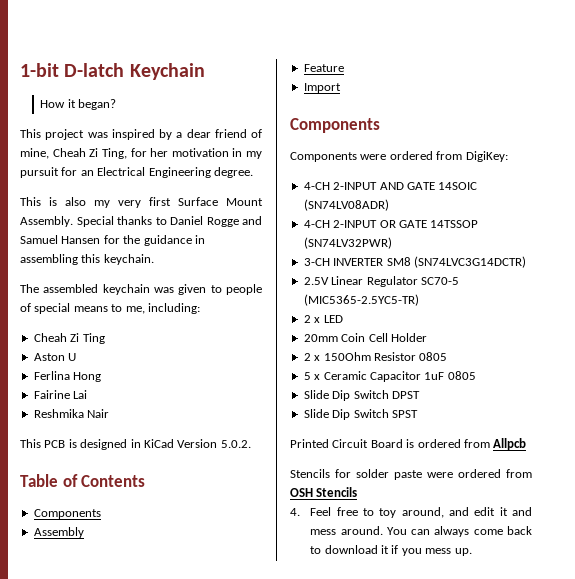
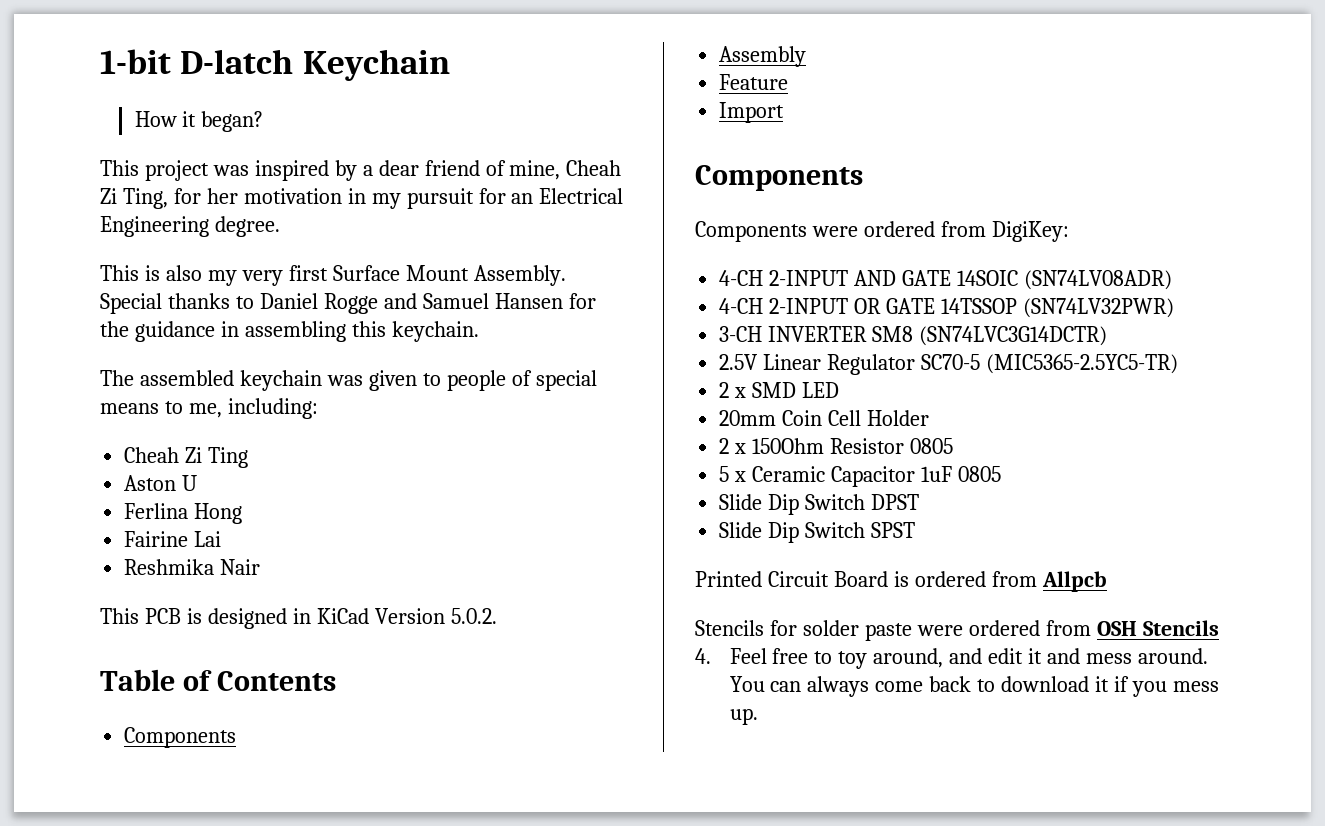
(321, 320) none -> [752,382,797,398] SMD

